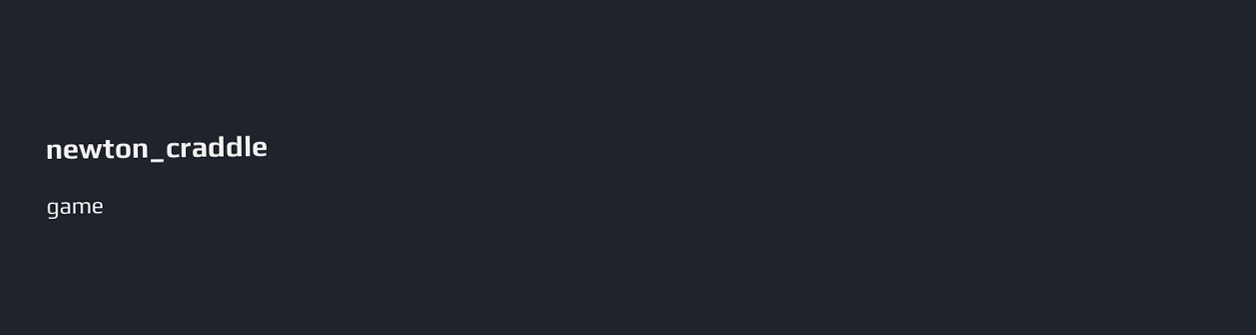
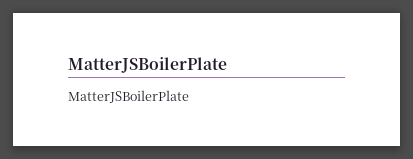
[45,134,268,164] [46,201,104,220] newton_craddle // game -> [68,57,227,73] [68,90,189,103] MatterJSBoilerPlate // MatterJSBoilerPlate

